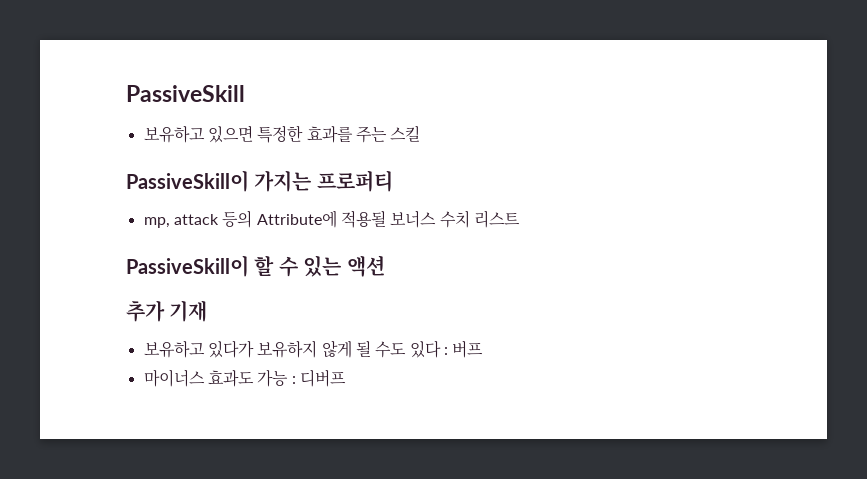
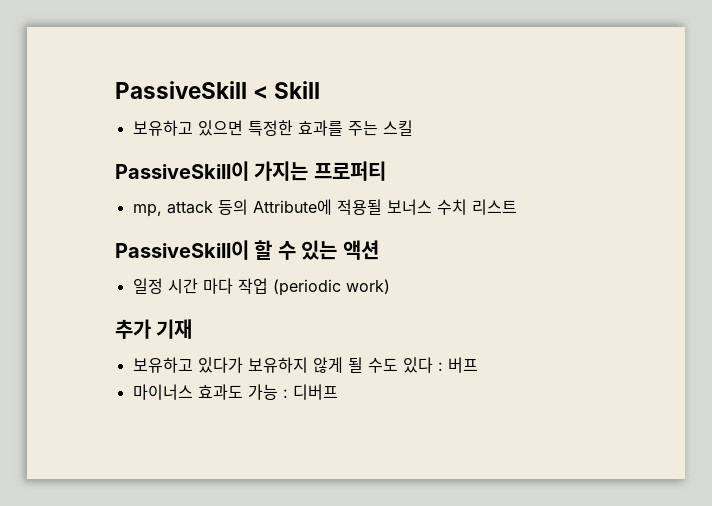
(245, 93) none -> [253,81,321,99] < Skill
(385, 266) none -> [132,278,390,296] // 일정 시간 마다 작업 (periodic work)

